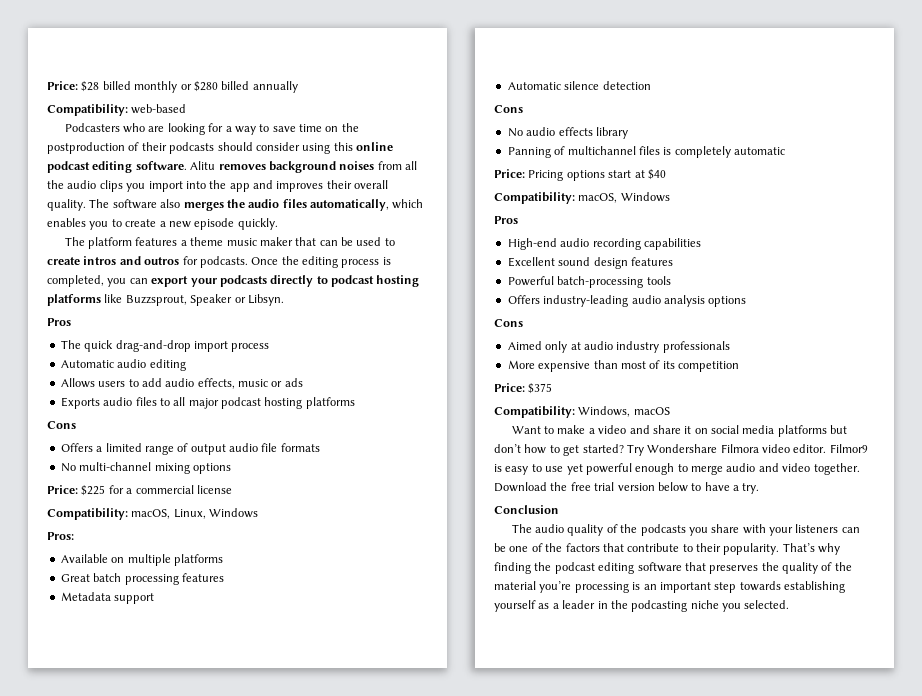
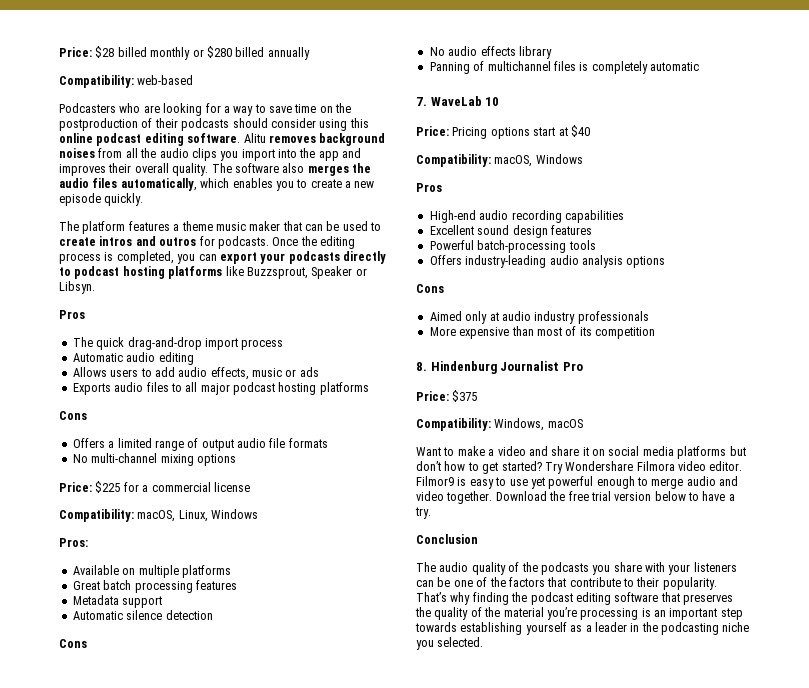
(785, 151) none -> [416,96,500,106] // 7. WaveLab 10
(739, 366) none -> [416,361,583,374] // 8. Hindenburg Journalist Pro

